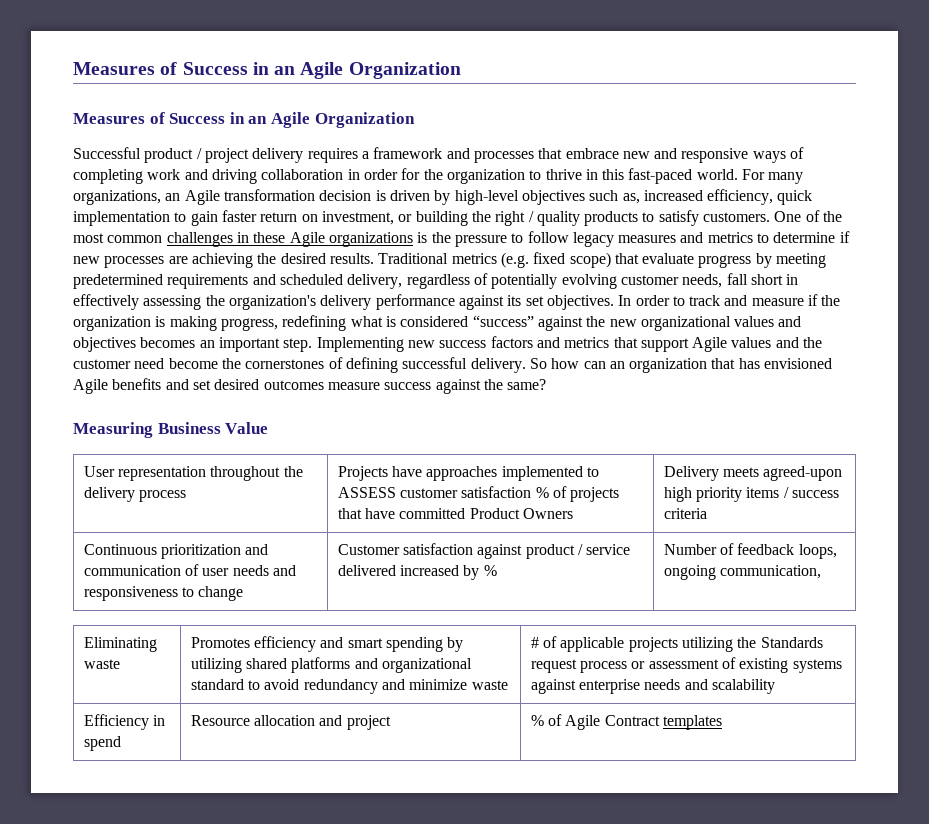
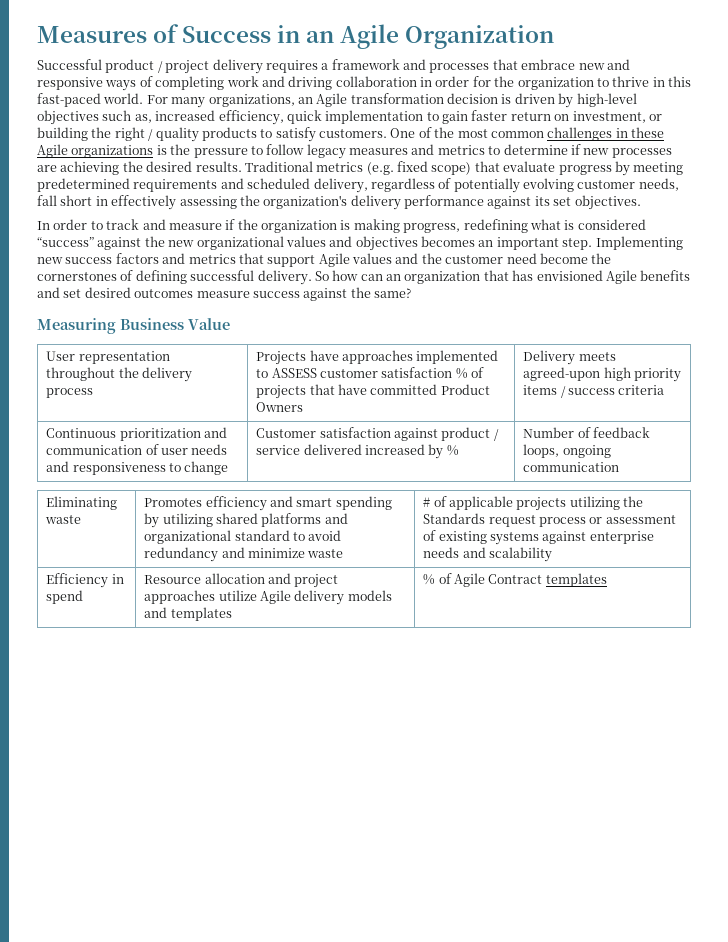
[73,62,461,79] [73,112,415,128] Measures of Success in an Agile Organization // Measures of Success in an Agile Organization -> [37,24,555,49] Measures of Success in an Agile Organization
(614, 302) none -> (641, 202) //
[720,565,822,579] communication, -> [523,462,620,472] communication
(391, 722) none -> [144,590,392,605] [144,607,232,621] approaches utilize Agile delivery models and templates

